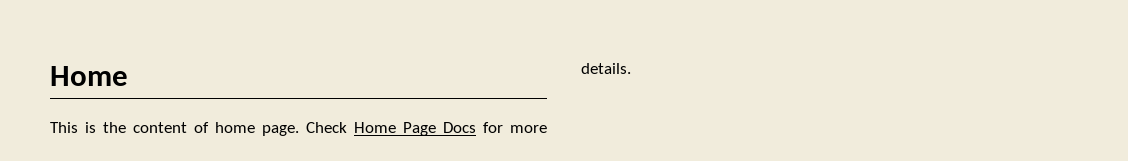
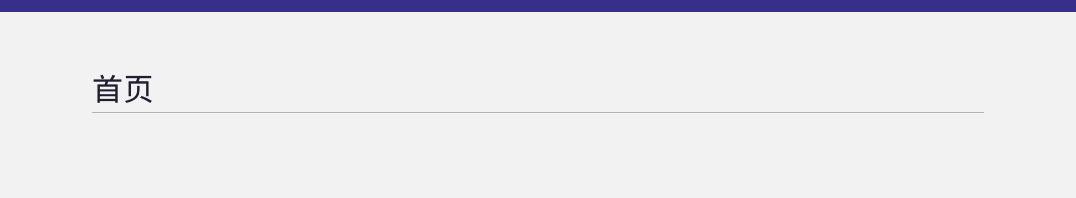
[50,66,128,86] [50,122,547,136] [581,63,631,74] Home // This is the content of home page. Check Home Page Docs for more details. -> [92,74,154,103] 首页

